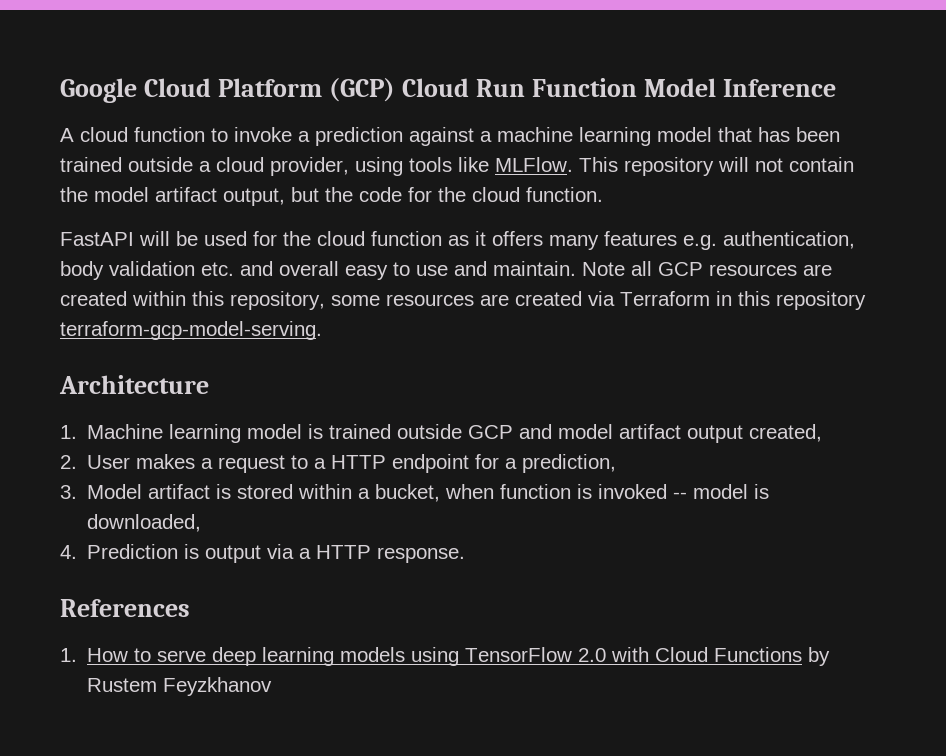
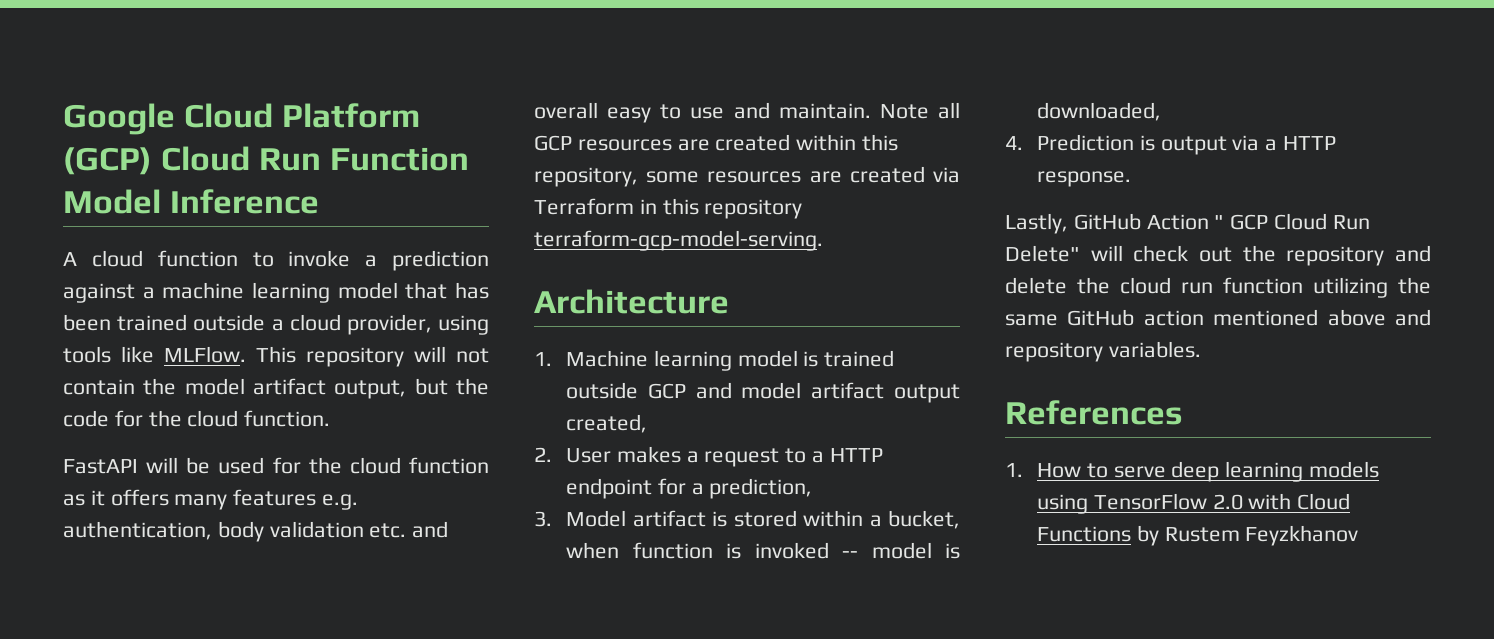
(466, 555) none -> [1005,213,1370,234] [1005,245,1431,266] [1005,277,1431,298] [1005,309,1431,326] [1005,341,1201,362] // Lastly, GitHub Action " GCP Cloud Run Delete" will check out the repository and delete the cloud run function utilizing the same GitHub action mentioned above and repository variables.

